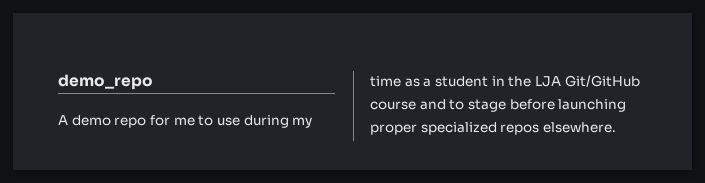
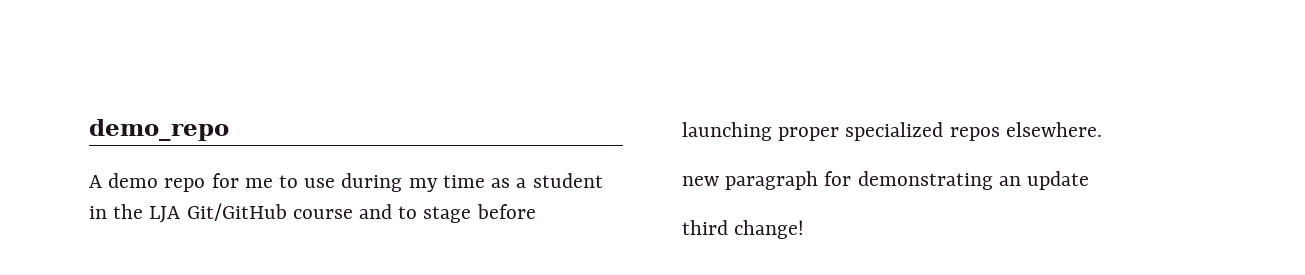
(616, 127) none -> [682,171,1090,190] [682,220,805,239] // new paragraph for demonstrating an update // third change!

